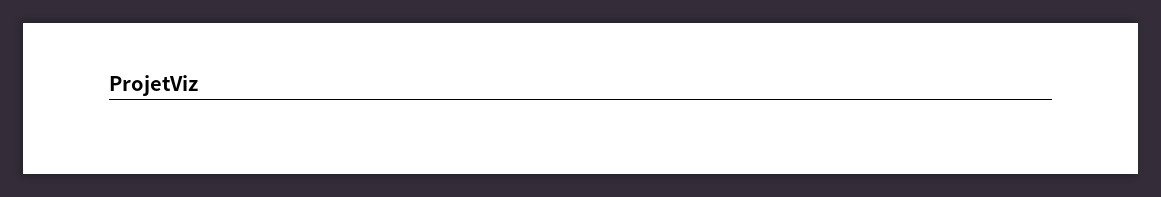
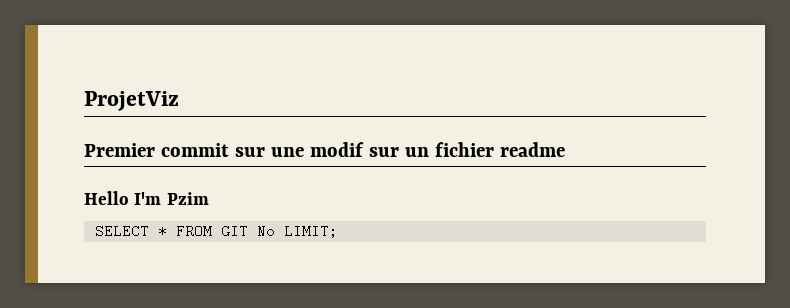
(198, 85) none -> [84,142,565,157] [84,191,209,205] [94,224,338,238] // Premier commit sur une modif sur un fichier readme // Hello I'm Pzim // SELECT * FROM GIT No LIMIT;

